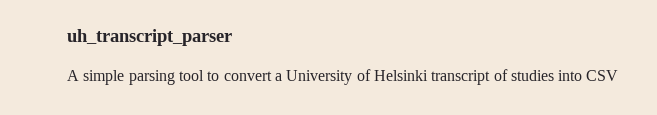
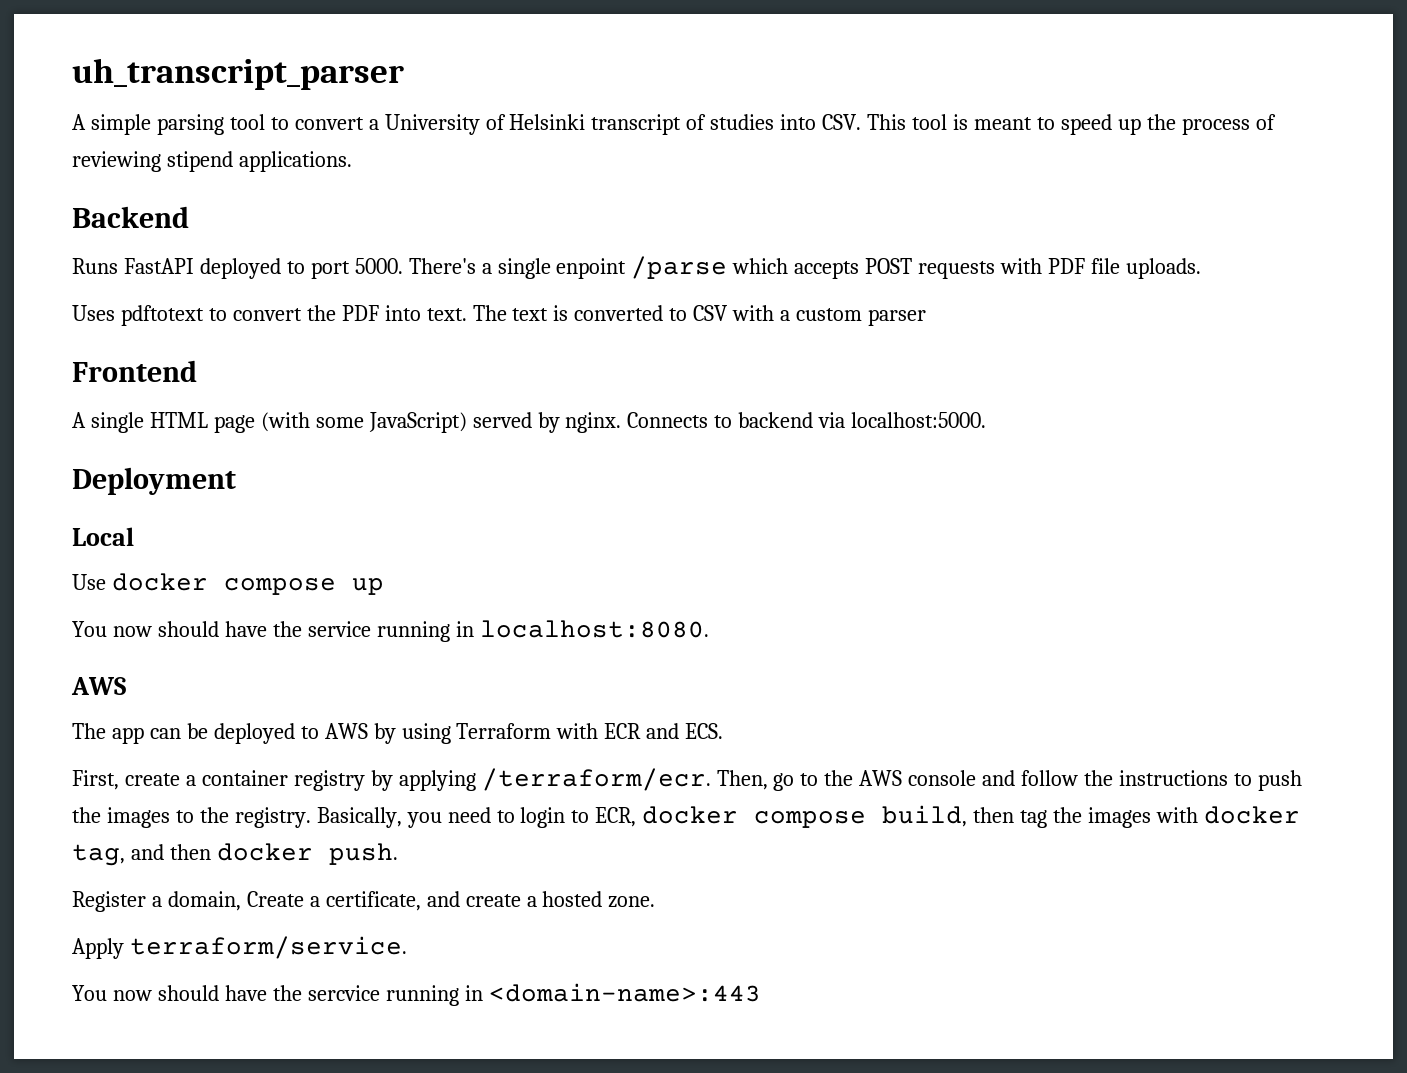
[586,70,619,81] CSV -> [822,114,1276,135] [72,151,352,172] [72,206,189,228] [72,256,1201,279] [72,305,926,326] [72,360,197,382] [72,412,987,433] [72,467,236,495] [72,527,134,546] [72,573,384,595] [72,620,709,642] [71,677,126,695] [72,723,724,744] [72,768,1302,791] [72,805,1300,828] [72,843,398,866] [72,891,656,912] [72,936,407,959] [72,983,761,1006] CSV. This tool is meant to speed up the process of reviewing stipend applications. // Backend // Runs FastAPI deployed to port 5000. There's a single enpoint /parse which accepts POST requests with PDF file uploads. // Uses pdftotext to convert the PDF into text. The text is converted to CSV with a custom parser // Frontend // A single HTML page (with some JavaScript) served by nginx. Connects to backend via localhost:5000. // Deployment // Local // Use docker compose up // You now should have the service running in localhost:8080. // AWS // The app can be deployed to AWS by using Terraform with ECR and ECS. // First, create a container registry by applying /terraform/ecr. Then, go to the AWS console and follow the instructions to push the images to the registry. Basically, you need to login to ECR, docker compose build, then tag the images with docker tag, and then docker push. // Register a domain, Create a certificate, and create a hosted zone. // Apply terraform/service. // You now should have the sercvice running in <domain-name>:443

